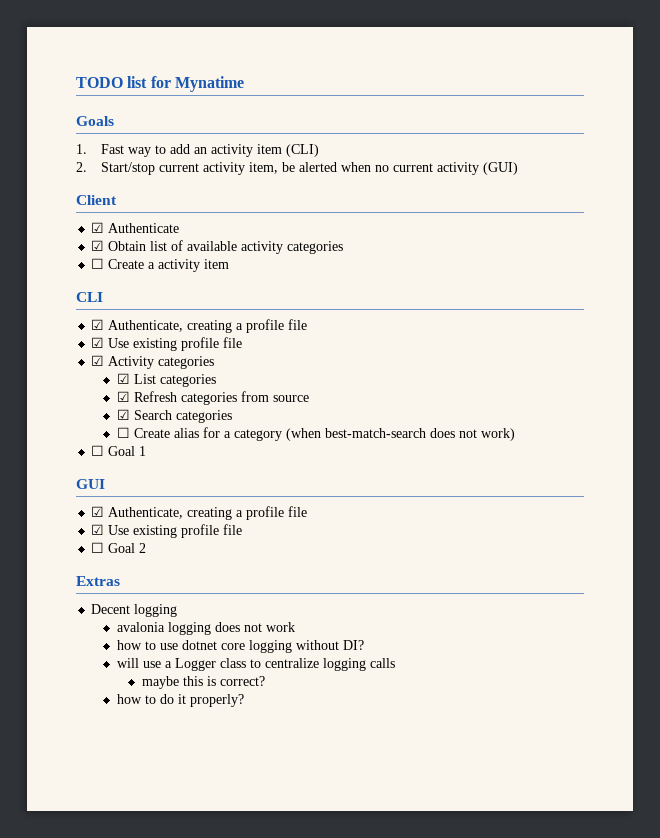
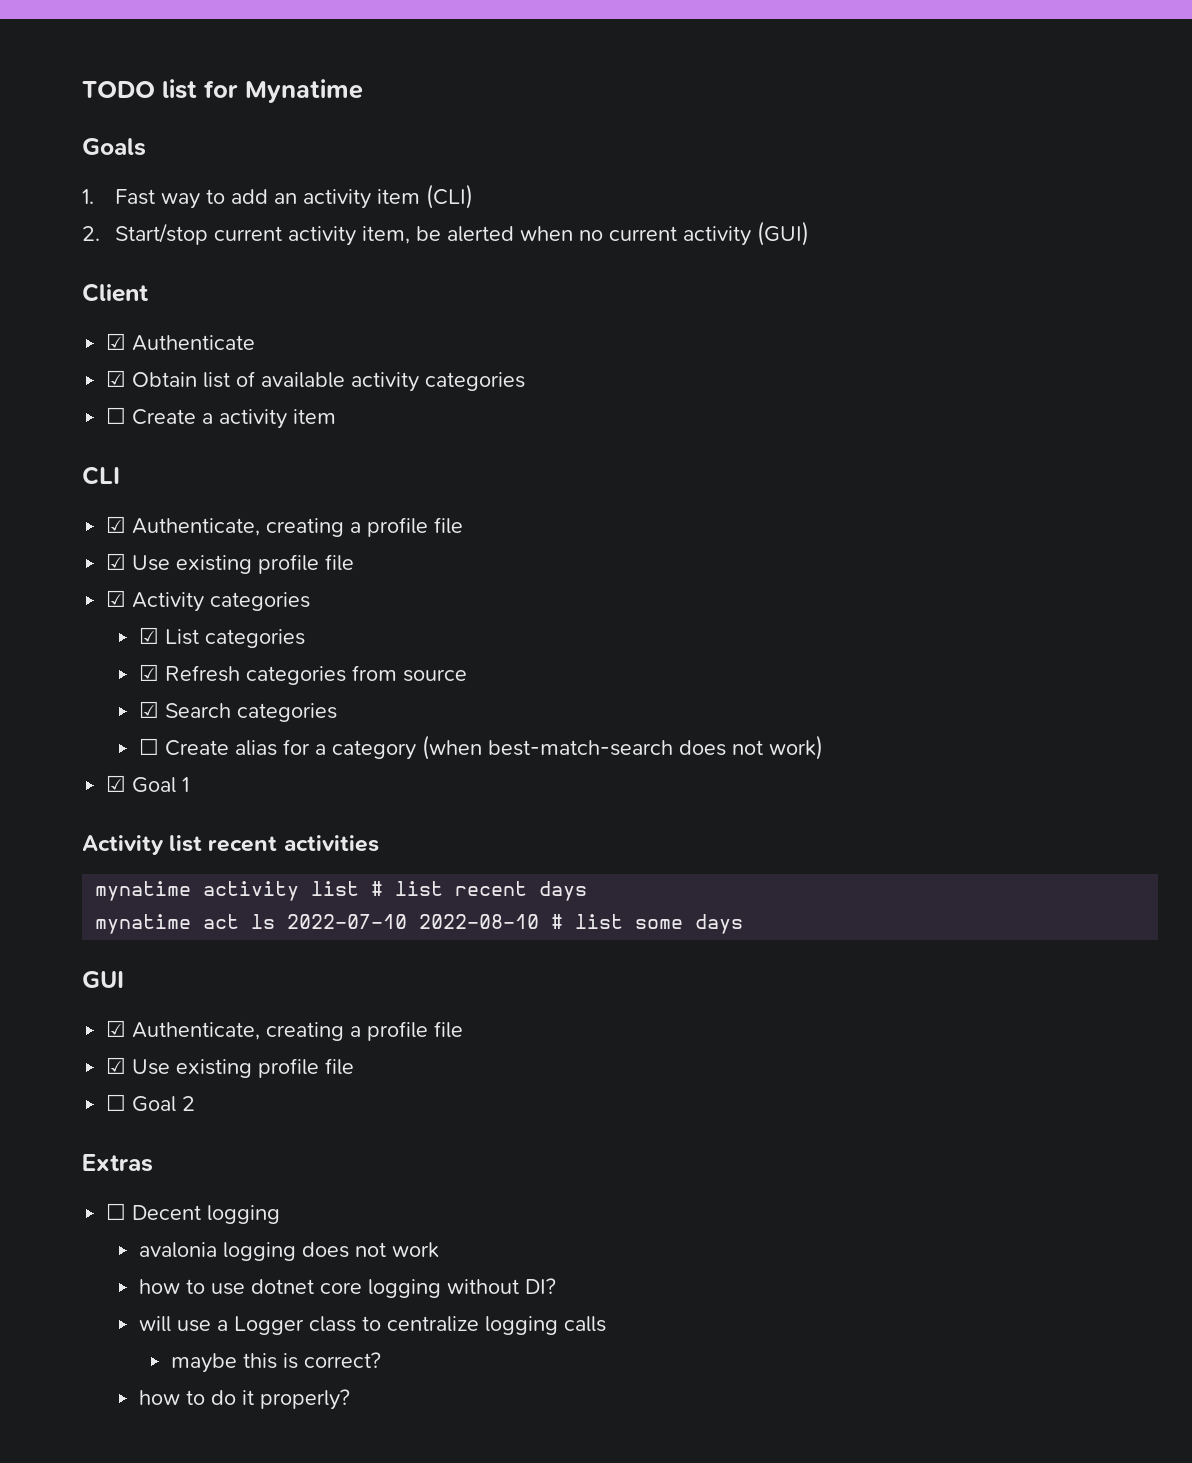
[91,445,105,456] ☐ -> [106,775,127,792] ☑
(147, 451) none -> [82,835,379,855] [95,881,588,901] [95,914,744,934] // Activity list recent activities // mynatime activity list # list recent days // mynatime act ls 2022-07-10 2022-08-10 # list some days
(120, 581) none -> [106,1203,127,1220] ☐

